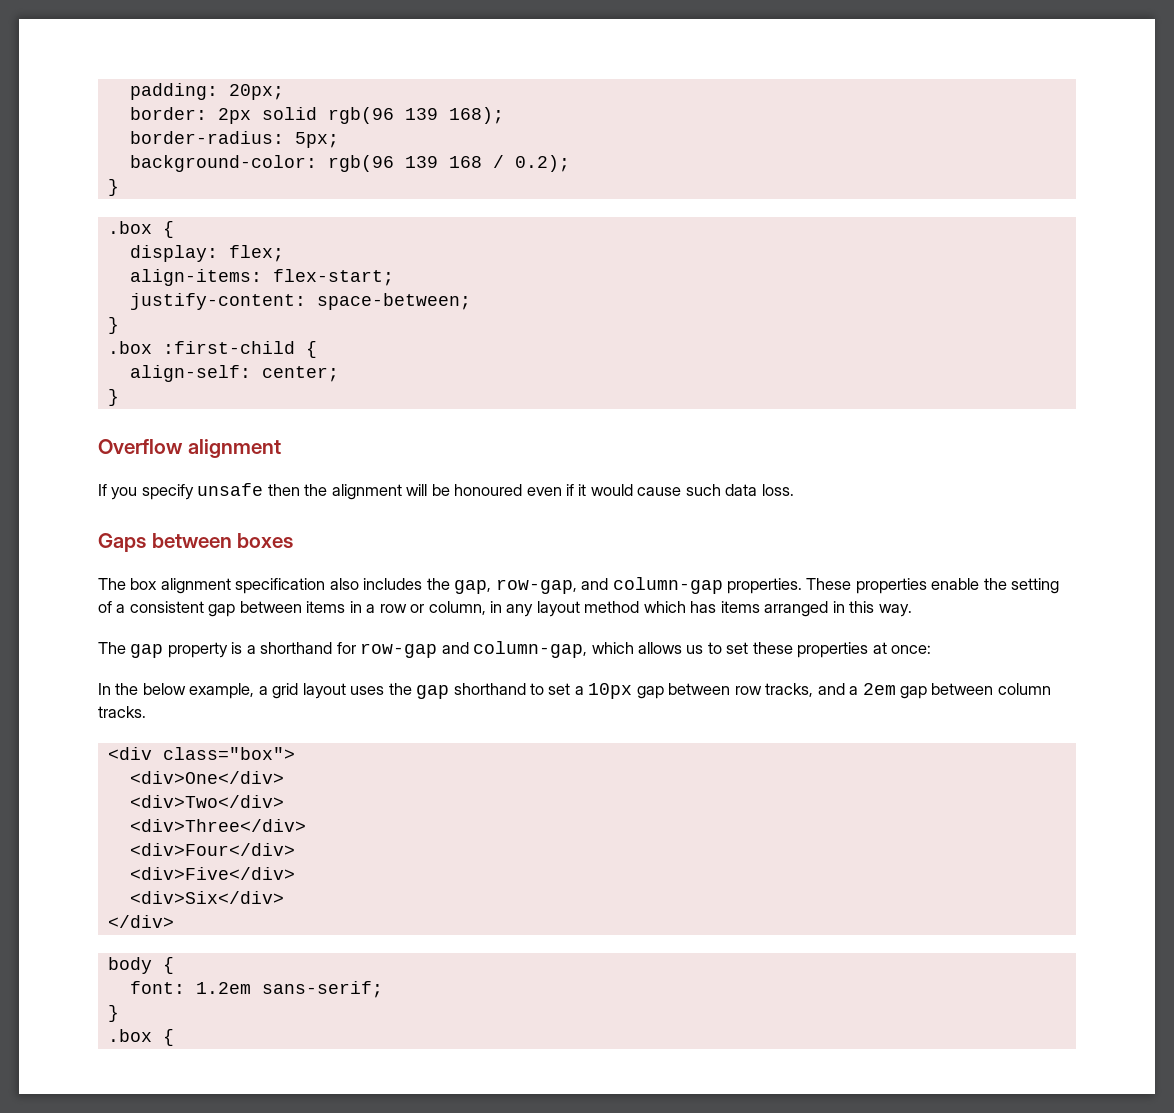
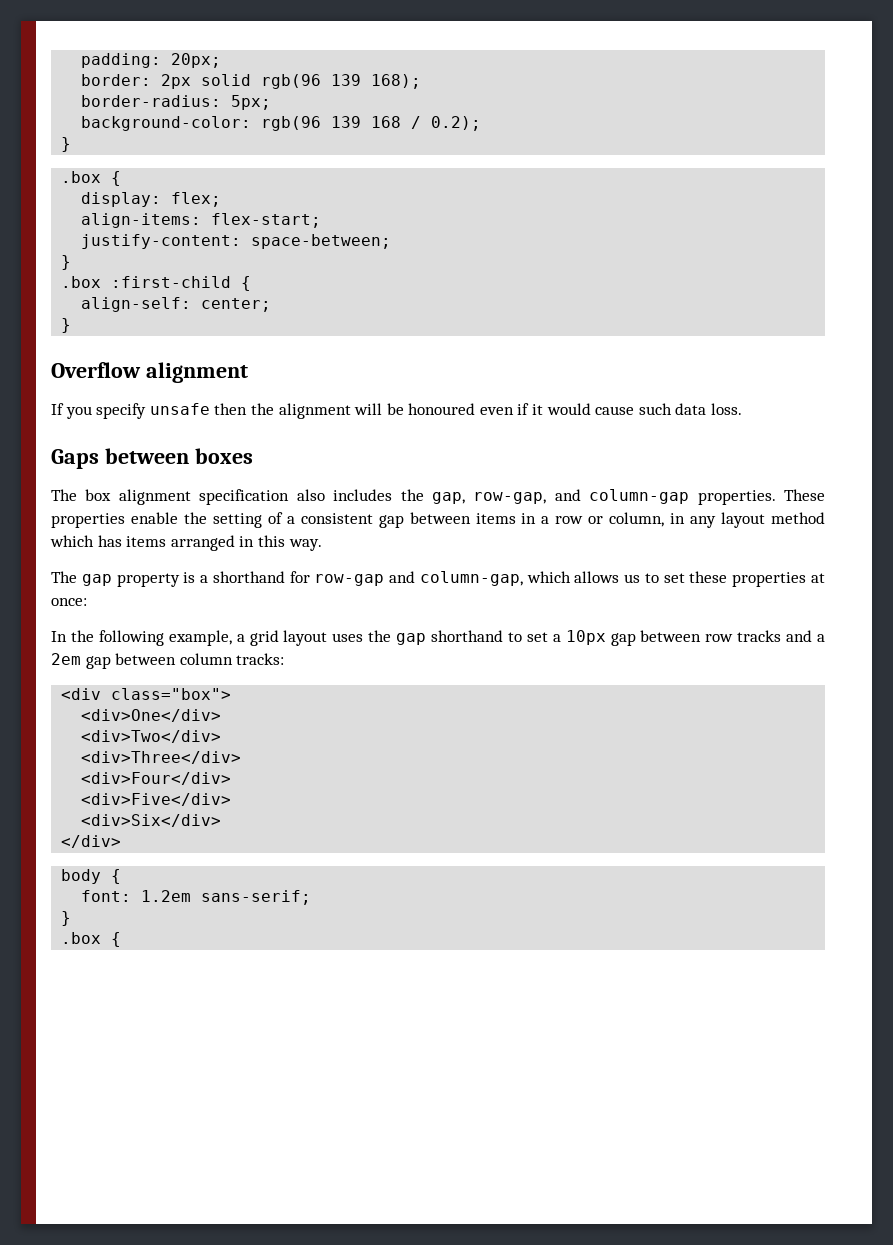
[142,683,186,695] below -> [98,630,164,646] following
[765,683,814,697] tracks, -> [737,630,782,642] tracks
[98,706,146,718] tracks. -> [236,653,285,665] tracks:

